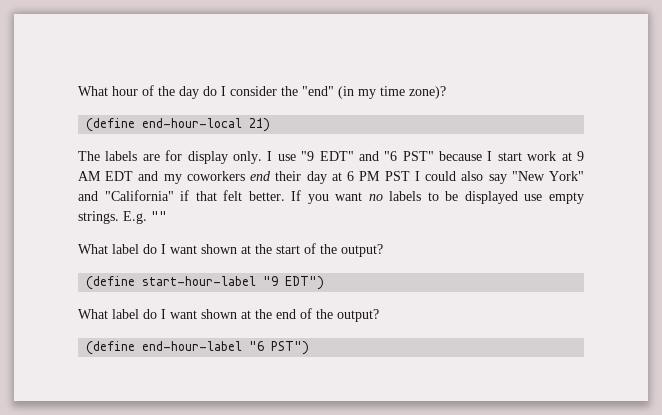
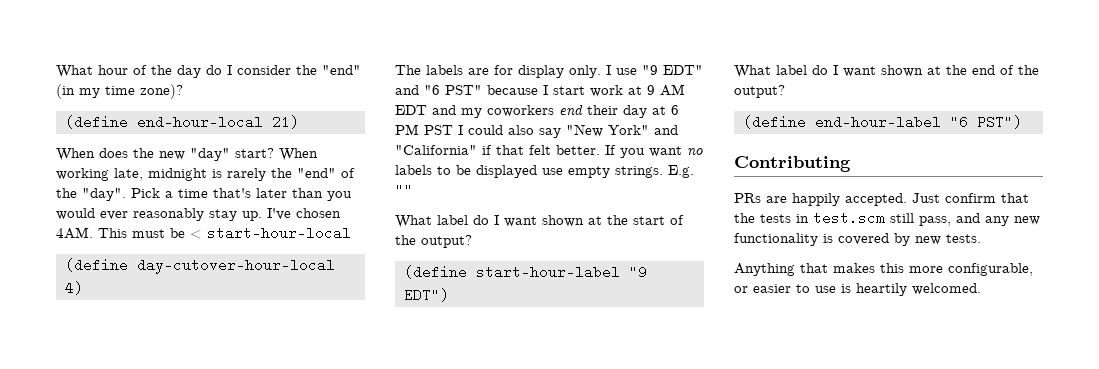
(271, 125) none -> [56,148,318,161] [56,168,355,181] [56,188,352,201] [56,208,341,221] [56,226,351,240] [65,258,335,274] [65,281,83,295] // When does the new "day" start? When working late, midnight is rarely the "end" of the "day". Pick a time that's later than you would ever reasonably stay up. I've chosen 4AM. This must be < start-hour-local // (define day-cutover-hour-local 4)
(310, 348) none -> [734,156,851,172] [734,193,1029,206] [734,211,1040,226] [734,233,981,246] [734,263,1033,276] [734,283,981,296] // Contributing // PRs are happily accepted. Just confirm that the tests in test.scm still pass, and any new functionality is covered by new tests. // Anything that makes this more configurable, or easier to use is heartily welcomed.

